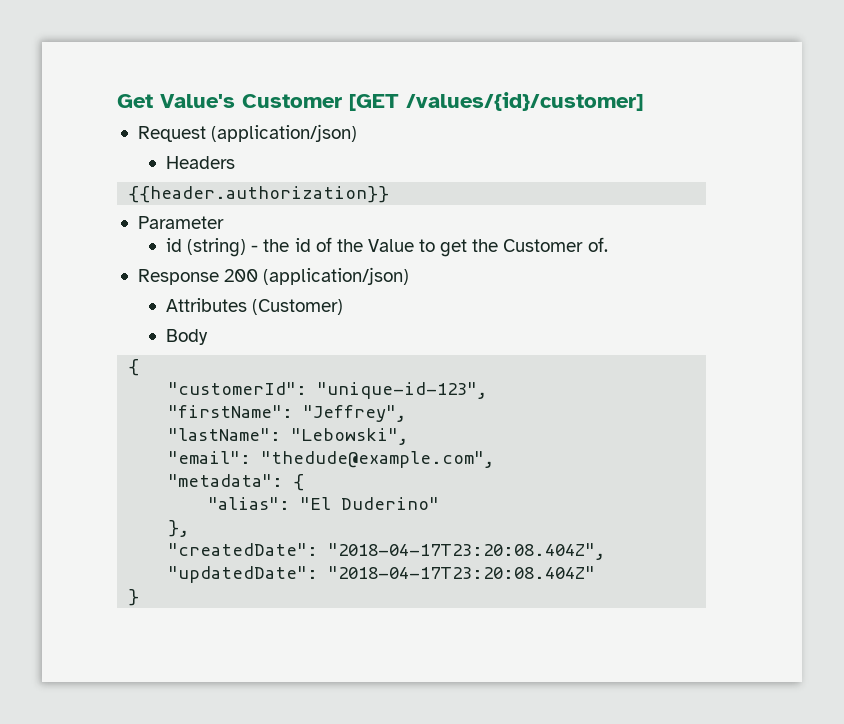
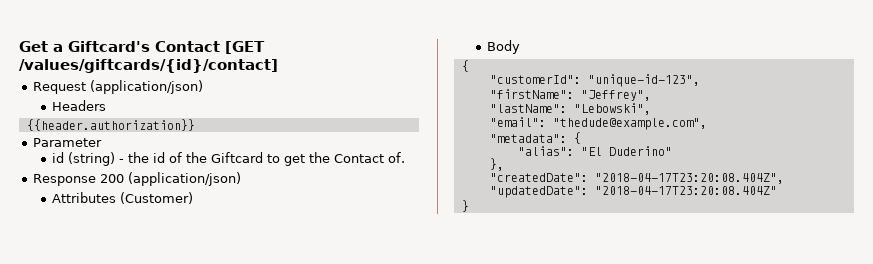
[160,92,643,111] Value's Customer [GET /values/{id}/customer] -> [53,41,265,54] [19,59,278,73] a Giftcard's Contact [GET /values/giftcards/{id}/contact]
[367,239,414,252] Value -> [211,152,264,163] Giftcard
[503,239,584,252] Customer -> [334,154,385,163] Contact

